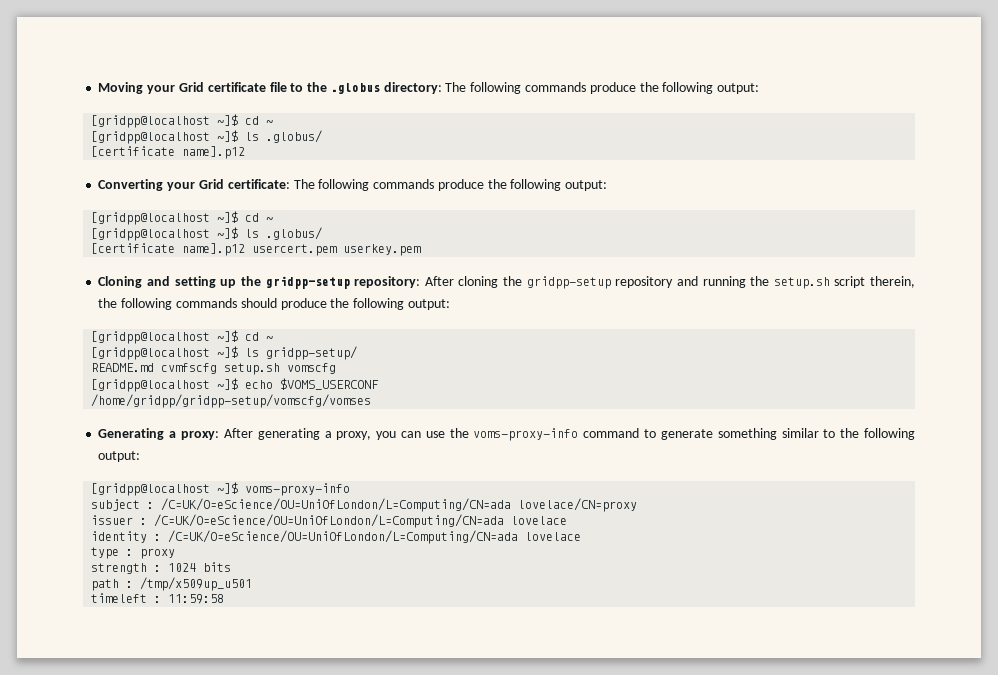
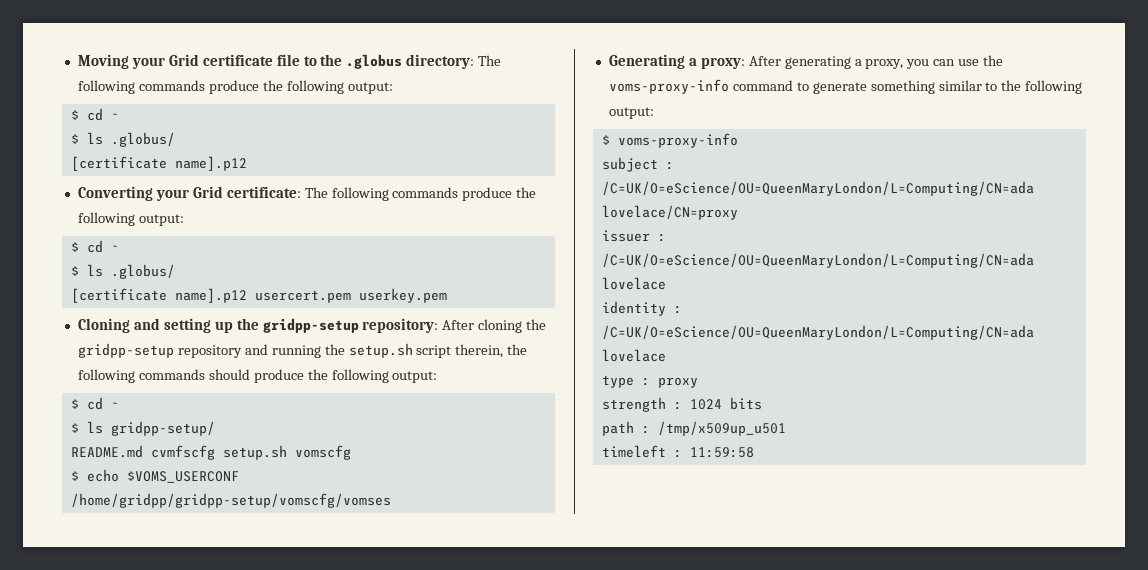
[91,114,274,128] [91,130,239,144] [gridpp@localhost ~]$ cd ~ // [gridpp@localhost ~]$ -> [70,108,119,121] [70,134,79,144] $ cd ~ // $
[91,211,274,225] [91,227,239,241] [gridpp@localhost ~]$ cd ~ // [gridpp@localhost ~]$ -> [70,240,119,253] [70,266,79,276] $ cd ~ // $
[91,330,274,344] [91,346,239,360] [gridpp@localhost ~]$ cd ~ // [gridpp@localhost ~]$ -> [70,397,119,410] [70,423,79,433] $ cd ~ // $
[91,378,239,392] [gridpp@localhost ~]$ -> [70,471,79,481] $
[91,482,239,496] [gridpp@localhost ~]$ -> [601,135,610,145] $
[161,498,512,512] /C=UK/O=eScience/OU=UniOfLondon/L=Computing/CN=ada -> [601,181,1034,196] /C=UK/O=eScience/OU=QueenMaryLondon/L=Computing/CN=ada
[154,514,505,528] /C=UK/O=eScience/OU=UniOfLondon/L=Computing/CN=ada -> [601,253,1034,268] /C=UK/O=eScience/OU=QueenMaryLondon/L=Computing/CN=ada
[168,530,519,544] /C=UK/O=eScience/OU=UniOfLondon/L=Computing/CN=ada -> [601,325,1034,340] /C=UK/O=eScience/OU=QueenMaryLondon/L=Computing/CN=ada

